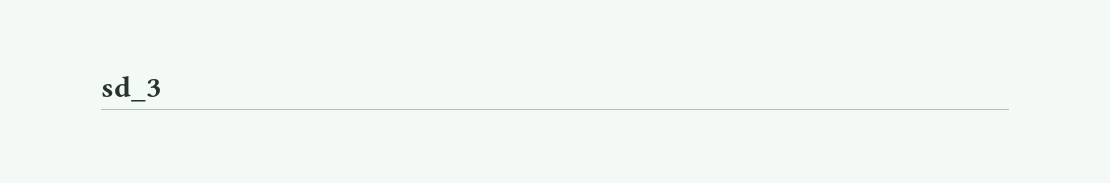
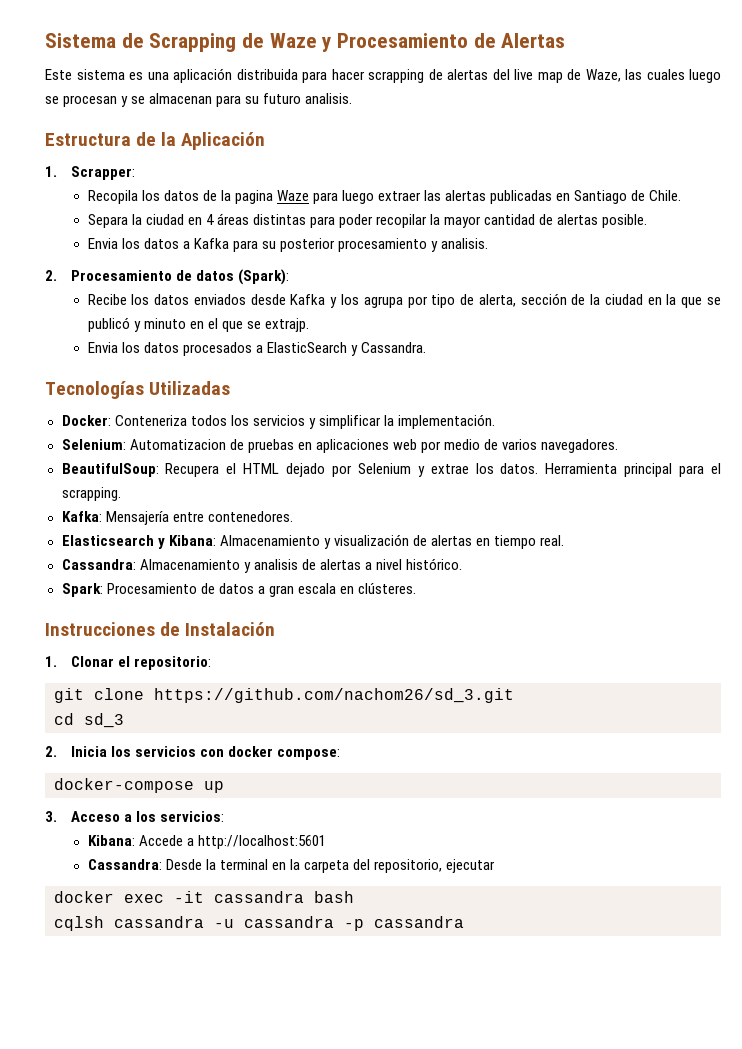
[101,76,161,102] sd_3 -> [45,33,566,52] [45,68,721,83] [45,93,353,107] [45,132,266,150] [45,166,136,180] [87,190,682,204] [87,213,648,228] [87,238,489,252] [45,269,290,285] [87,293,722,308] [87,317,309,332] [87,342,426,356] [45,381,231,399] [61,414,495,429] [61,439,619,453] [61,463,721,477] [61,487,121,501] [61,511,293,525] [61,534,564,549] [61,558,462,573] [61,583,416,597] [45,622,276,636] [45,656,212,670] [54,688,514,703] [54,713,124,728] [45,746,341,760] [54,778,224,793] [45,811,225,822] [87,835,326,849] [87,859,496,873] [54,891,354,903] [54,916,464,931] Sistema de Scrapping de Waze y Procesamiento de Alertas // Este sistema es una aplicación distribuida para hacer scrapping de alertas del live map de Waze, las cuales luego se procesan y se almacenan para su futuro analisis. // Estructura de la Aplicación // 1. Scrapper: // Recopila los datos de la pagina Waze para luego extraer las alertas publicadas en Santiago de Chile. // Separa la ciudad en 4 áreas distintas para poder recopilar la mayor cantidad de alertas posible. // Envia los datos a Kafka para su posterior procesamiento y analisis. // 2. Procesamiento de datos (Spark): // Recibe los datos enviados desde Kafka y los agrupa por tipo de alerta, sección de la ciudad en la que se publicó y minuto en el que se extrajp. // Envia los datos procesados a ElasticSearch y Cassandra. // Tecnologías Utilizadas // Docker: Conteneriza todos los servicios y simplificar la implementación. // Selenium: Automatizacion de pruebas en aplicaciones web por medio de varios navegadores. // BeautifulSoup: Recupera el HTML dejado por Selenium y extrae los datos. Herramienta principal para el scrapping. // Kafka: Mensajería entre contenedores. // Elasticsearch y Kibana: Almacenamiento y visualización de alertas en tiempo real. // Cassandra: Almacenamiento y analisis de alertas a nivel histórico. // Spark: Procesamiento de datos a gran escala en clústeres. // Instrucciones de Instalación // 1. Clonar el repositorio: // git clone https://github.com/nachom26/sd_3.git // cd sd_3 // 2. Inicia los servicios con docker compose: // docker-compose up // 3. Acceso a los servicios: // Kibana: Accede a http://localhost:5601 // Cassandra: Desde la terminal en la carpeta del repositorio, ejecutar // docker exec -it cassandra bash // cqlsh cassandra -u cassandra -p cassandra

